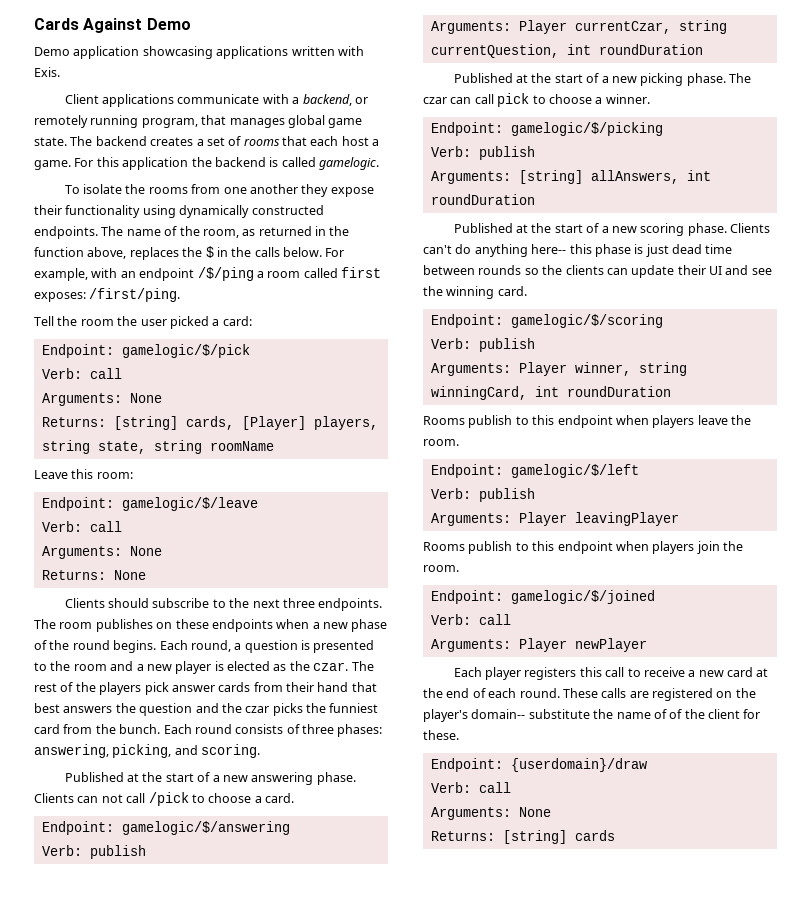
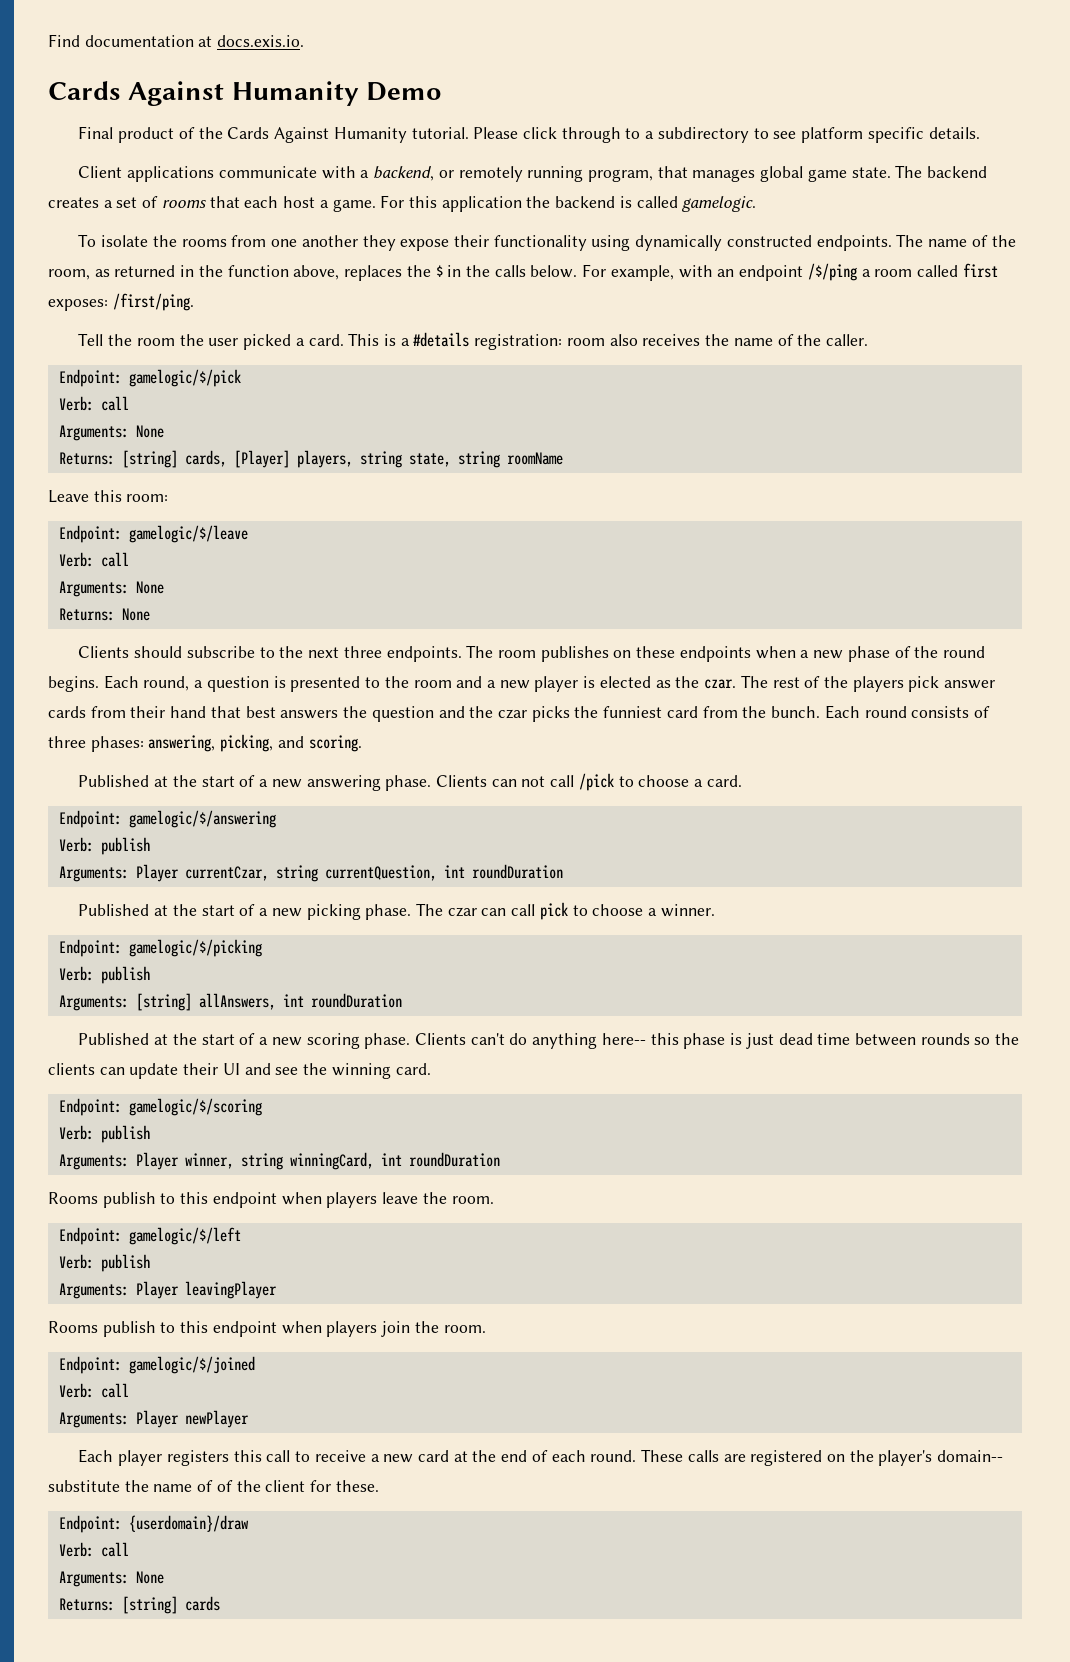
[34,18,143,33] Cards Against -> [48,34,305,47] [48,81,359,106] Find documentation at docs.exis.io. // Cards Against Humanity
[34,46,364,59] [34,67,60,77] Demo application showcasing applications written with Exis. -> [78,126,980,143] Final product of the Cards Against Humanity tutorial. Please click through to a subdirectory to see platform specific details.
[222,316,252,326] card: -> [308,332,868,350] card. This is a #details registration: room also receives the name of the caller.

